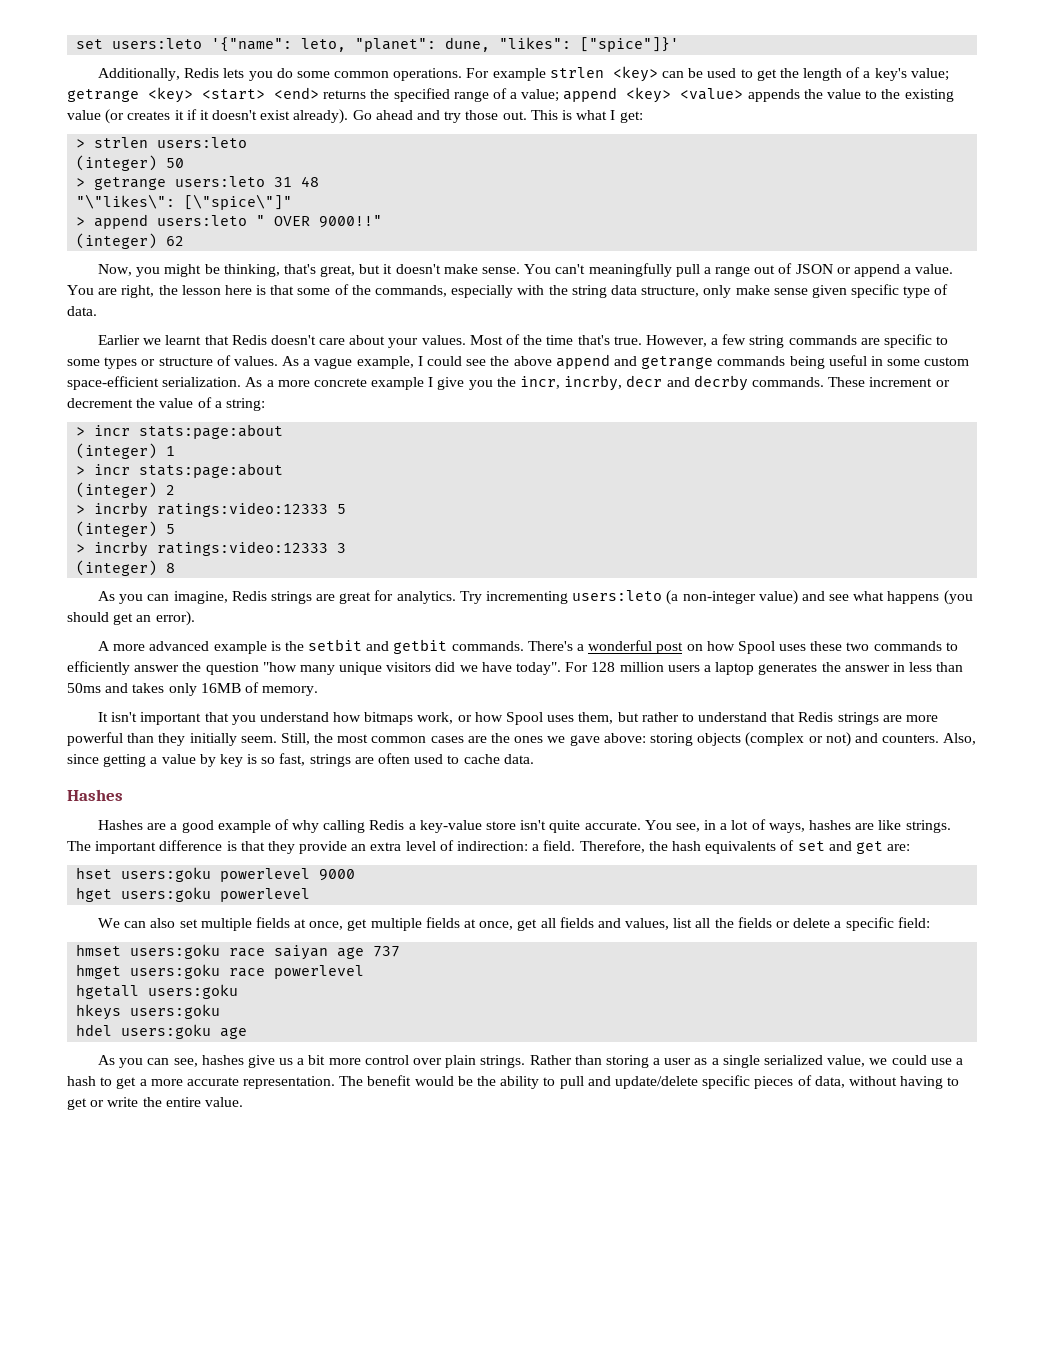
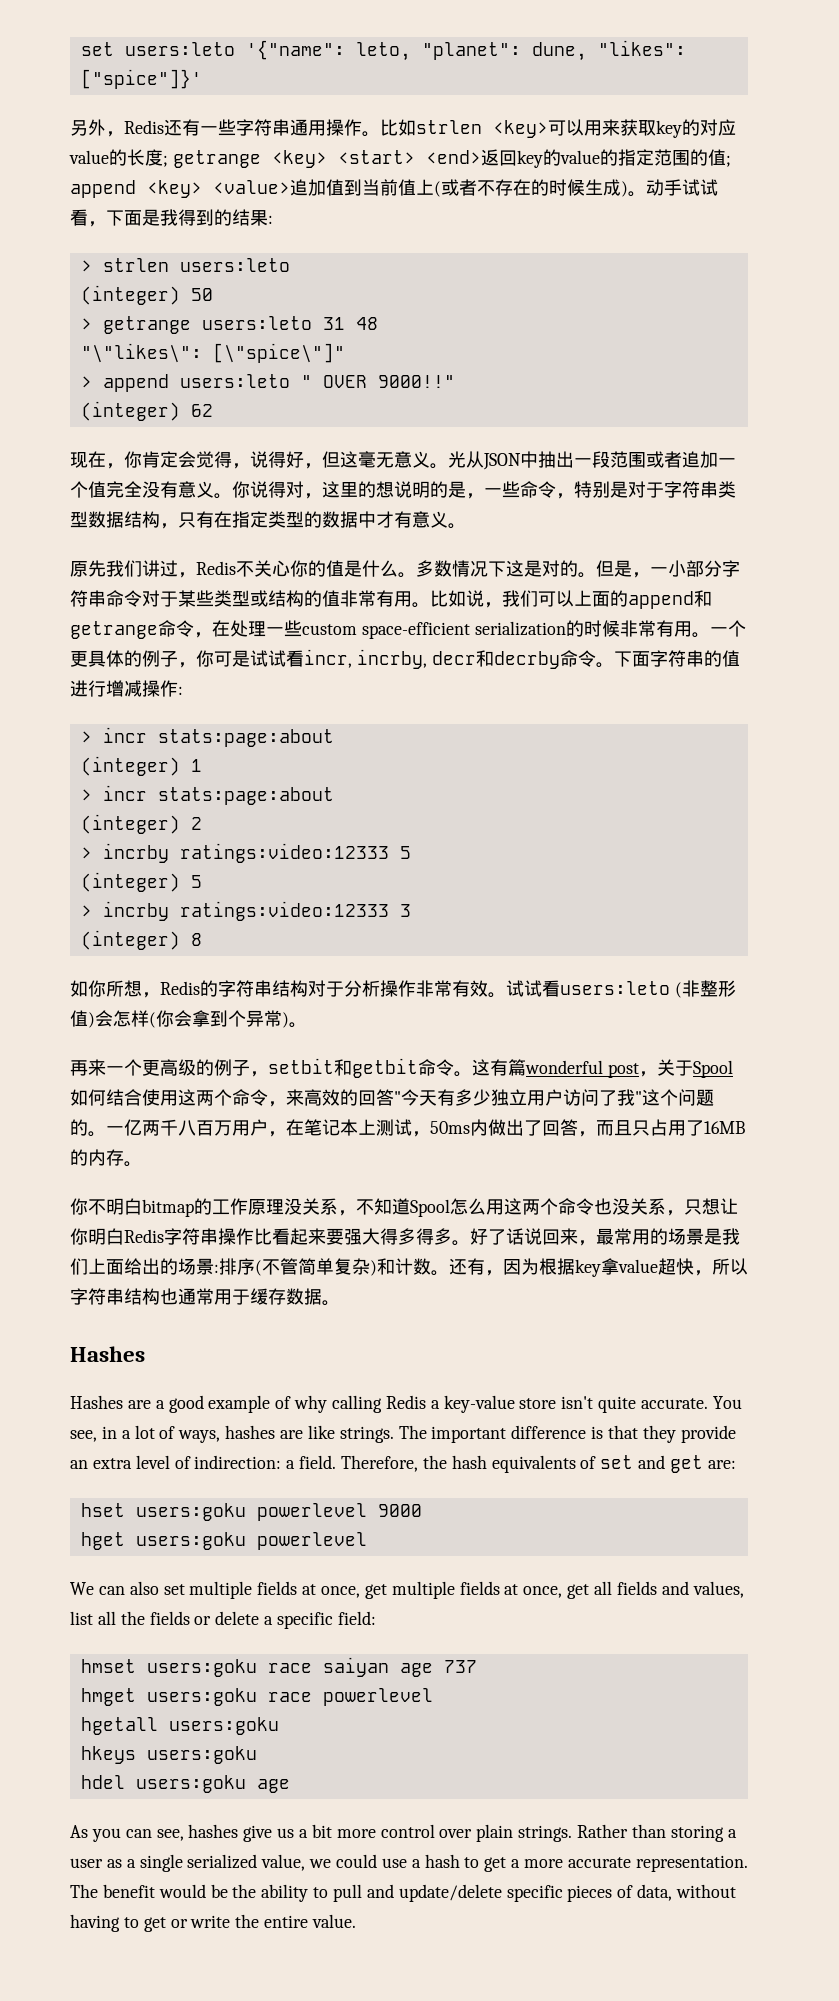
[97,66,949,82] [67,87,954,103] [67,109,643,124] Additionally, Redis lets you do some common operations. For example strlen <key> can be used to get the length of a key's value; getrange <key> <start> <end> returns the specified range of a value; append <key> <value> appends the value to the existing value (or creates it if it doesn't exist already). Go ahead and try those out. This is what I get: -> [70,119,736,138] [69,149,731,168] [70,179,718,198] [70,209,273,227] 另外，Redis还有一些字符串通用操作。比如strlen <key>可以用来获取key的对应value的长度; getrange <key> <start> <end>返回key的value的指定范围的值; append <key> <value>追加值到当前值上(或者不存在的时候生成)。动手试试看，下面是我得到的结果:
[97,263,954,277] [67,284,949,298] [67,306,97,316] [97,334,949,348] [67,354,970,369] [67,375,950,391] [67,397,265,411] Now, you might be thinking, that's great, but it doesn't make sense. You can't meaningfully pull a range out of JSON or append a value. You are right, the lesson here is that some of the commands, especially with the string data structure, only make sense given specific type of data. // Earlier we learnt that Redis doesn't care about your values. Most of the time that's true. However, a few string commands are specific to some types or structure of values. As a vague example, I could see the above append and getrange commands being useful in some custom space-efficient serialization. As a more concrete example I give you the incr, incrby, decr and decrby commands. These increment or decrement the value of a string: -> [70,451,736,470] [70,481,736,499] [70,511,466,529] [70,560,740,578] [70,590,712,609] [70,620,746,639] [70,649,740,669] [70,680,183,697] 现在，你肯定会觉得，说得好，但这毫无意义。光从JSON中抽出一段范围或者追加一个值完全没有意义。你说得对，这里的想说明的是，一些命令，特别是对于字符串类型数据结构，只有在指定类型的数据中才有意义。 // 原先我们讲过，Redis不关心你的值是什么。多数情况下这是对的。但是，一小部分字符串命令对于某些类型或结构的值非常有用。比如说，我们可以上面的append和getrange命令，在处理一些custom space-efficient serialization的时候非常有用。一个更具体的例子，你可是试试看incr, incrby, decr和decrby命令。下面字符串的值进行增减操作:
[97,590,973,605] [67,611,195,626] [97,639,958,654] [67,661,964,675] [67,682,319,696] [97,712,939,725] [67,732,977,747] [67,753,534,767] As you can imagine, Redis strings are great for analytics. Try incrementing users:leto (a non-integer value) and see what happens (you should get an error). // A more advanced example is the setbit and getbit commands. There's a wonderful post on how Spool uses these two commands to efficiently answer the question "how many unique visitors did we have today". For 128 million users a laptop generates the answer in less than 50ms and takes only 16MB of memory. // It isn't important that you understand how bitmaps work, or how Spool uses them, but rather to understand that Redis strings are more powerful than they initially seem. Still, the most common cases are the ones we gave above: storing objects (complex or not) and counters. Also, since getting a value by key is so fast, strings are often used to cache data. -> [70,980,736,998] [70,1010,307,1028] [70,1058,733,1078] [70,1089,714,1107] [70,1119,745,1137] [70,1149,142,1167] [70,1198,738,1217] [70,1228,740,1246] [70,1258,748,1277] [70,1288,340,1306] 如你所想，Redis的字符串结构对于分析操作非常有效。试试看users:leto (非整形值)会怎样(你会拿到个异常)。 // 再来一个更高级的例子，setbit和getbit命令。这有篇wonderful post，关于Spool如何结合使用这两个命令，来高效的回答"今天有多少独立用户访问了我"这个问题的。一亿两千八百万用户，在笔记本上测试，50ms内做出了回答，而且只占用了16MB的内存。 // 你不明白bitmap的工作原理没关系，不知道Spool怎么用这两个命令也没关系，只想让你明白Redis字符串操作比看起来要强大得多得多。好了话说回来，最常用的场景是我们上面给出的场景:排序(不管简单复杂)和计数。还有，因为根据key拿value超快，所以字符串结构也通常用于缓存数据。

